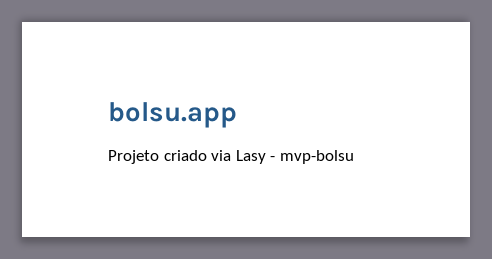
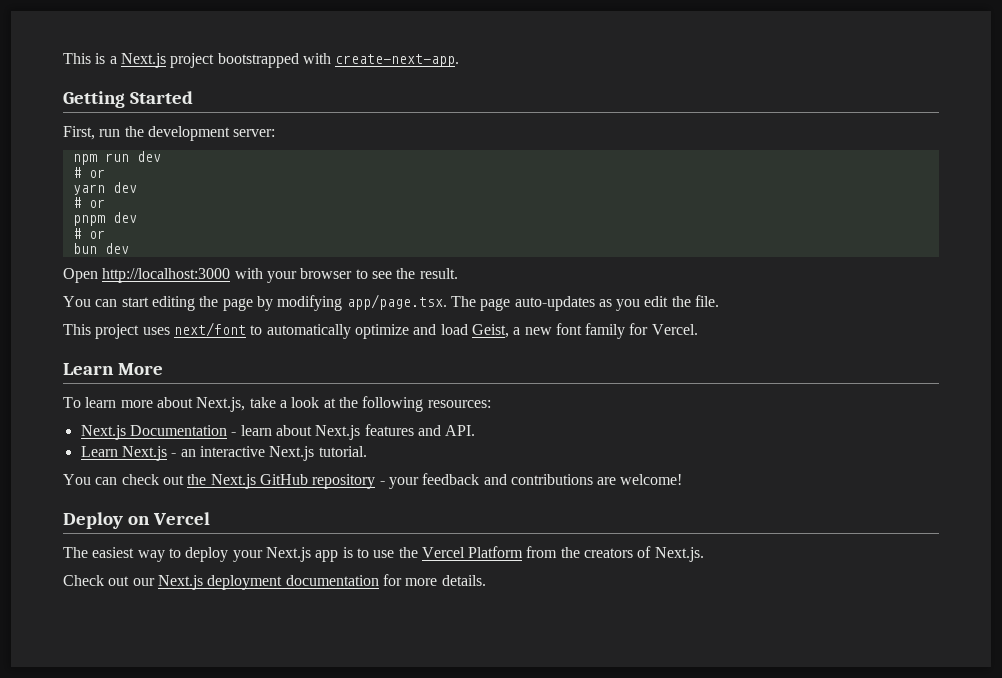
[108,102,237,128] [108,150,354,164] bolsu.app // Projeto criado via Lasy - mvp-bolsu -> [63,53,460,68] [63,91,194,108] [63,126,276,141] [72,151,161,165] [72,167,105,178] [72,182,137,195] [72,197,105,208] [72,212,137,226] [72,228,105,239] [72,243,129,254] [63,268,458,283] [63,294,720,311] [63,322,698,339] [63,363,164,375] [63,396,491,412] [80,424,476,440] [80,446,367,461] [63,473,683,489] [63,512,211,529] [63,546,704,562] [63,574,486,590] This is a Next.js project bootstrapped with create-next-app. // Getting Started // First, run the development server: // npm run dev // # or // yarn dev // # or // pnpm dev // # or // bun dev // Open http://localhost:3000 with your browser to see the result. // You can start editing the page by modifying app/page.tsx. The page auto-updates as you edit the file. // This project uses next/font to automatically optimize and load Geist, a new font family for Vercel. // Learn More // To learn more about Next.js, take a look at the following resources: // Next.js Documentation - learn about Next.js features and API. // Learn Next.js - an interactive Next.js tutorial. // You can check out the Next.js GitHub repository - your feedback and contributions are welcome! // Deploy on Vercel // The easiest way to deploy your Next.js app is to use the Vercel Platform from the creators of Next.js. // Check out our Next.js deployment documentation for more details.

